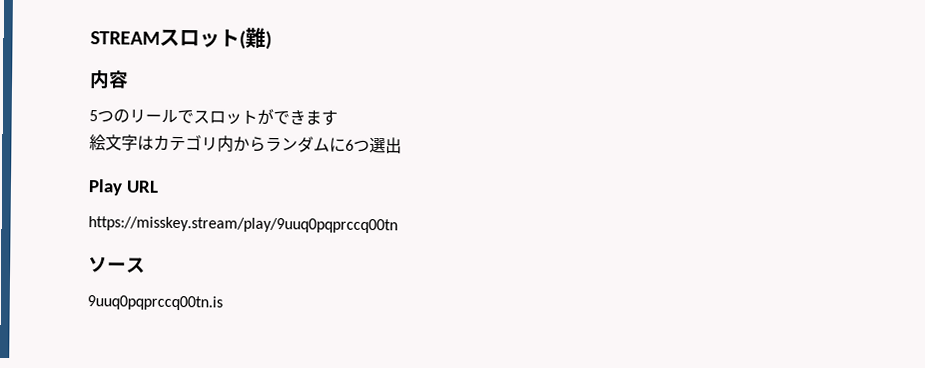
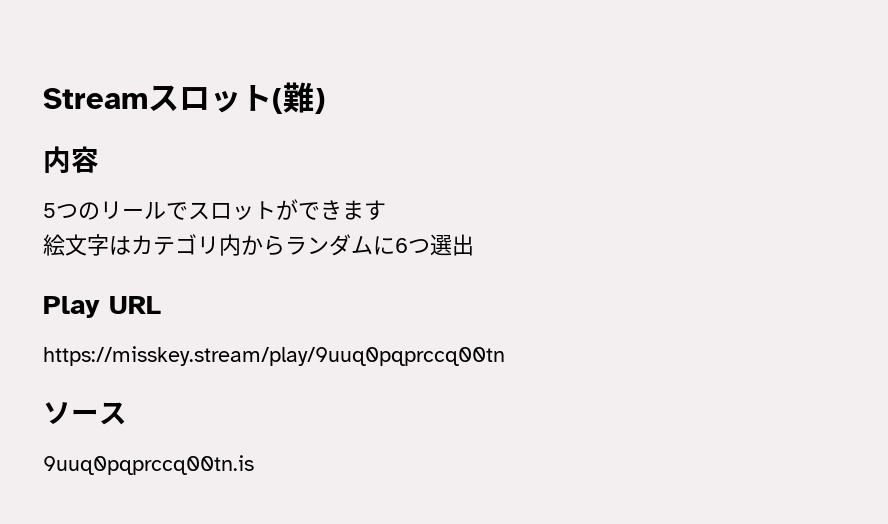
[90,31,160,45] STREAM -> [43,88,148,109] Stream

